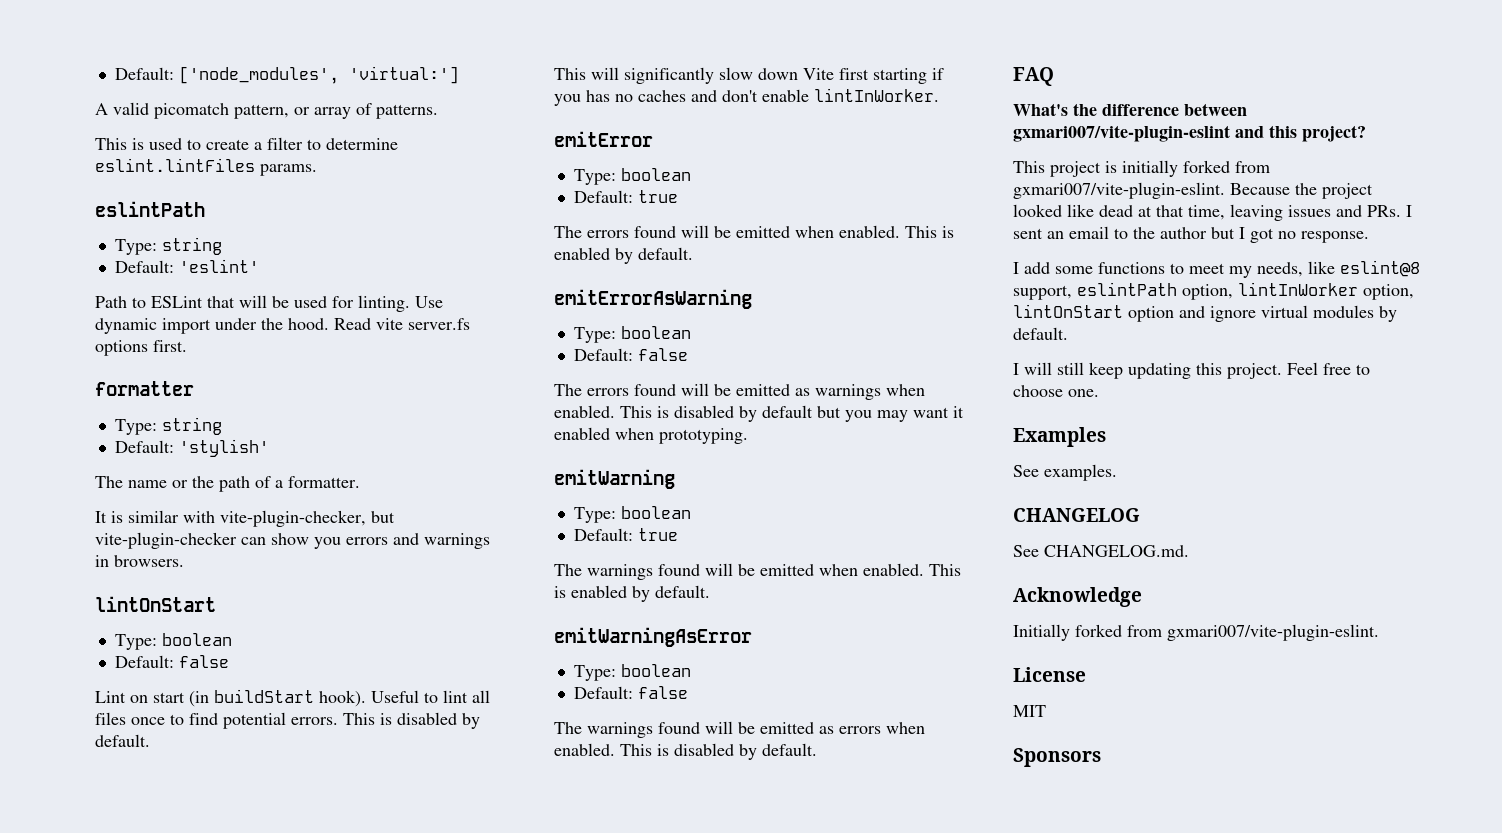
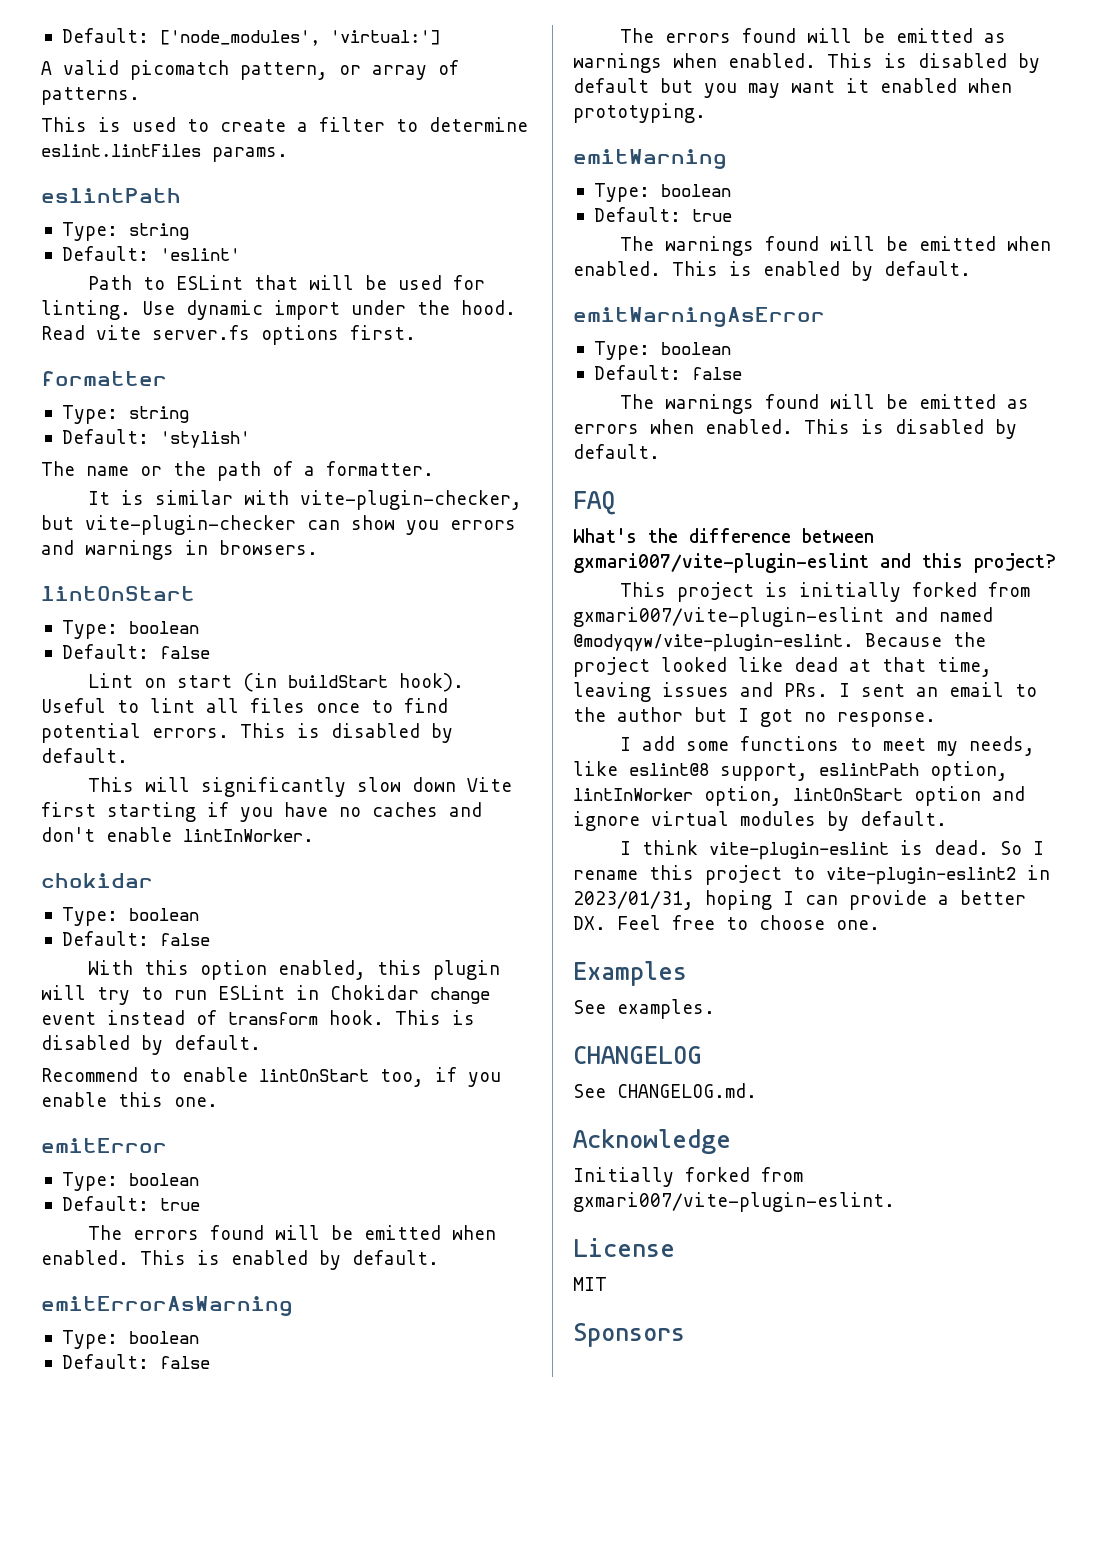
[586,90,610,102] has -> [284,802,328,817] have
(939, 95) none -> [41,873,153,888] [61,907,199,926] [61,931,210,946] [87,960,500,980] [41,985,490,1005] [41,1010,475,1025] [41,1035,261,1055] [41,1067,501,1087] [41,1092,218,1107] // chokidar // Type: boolean // Default: false // With this option enabled, this plugin will try to run ESLint in Chokidar change event instead of transform hook. This is disabled by default. // Recommend to enable lintOnStart too, if you enable this one.
[1013,182,1225,199] gxmari007/vite-plugin-eslint. -> [573,607,993,627] [573,634,854,652] gxmari007/vite-plugin-eslint and named @modyqyw/vite-plugin-eslint.
[1024,362,1282,379] will still keep updating this project. -> [641,840,1044,860] [573,865,1050,885] [573,890,1026,910] [573,916,606,930] think vite-plugin-eslint is dead. So I rename this project to vite-plugin-eslint2 in 2023/01/31, hoping I can provide a better DX.

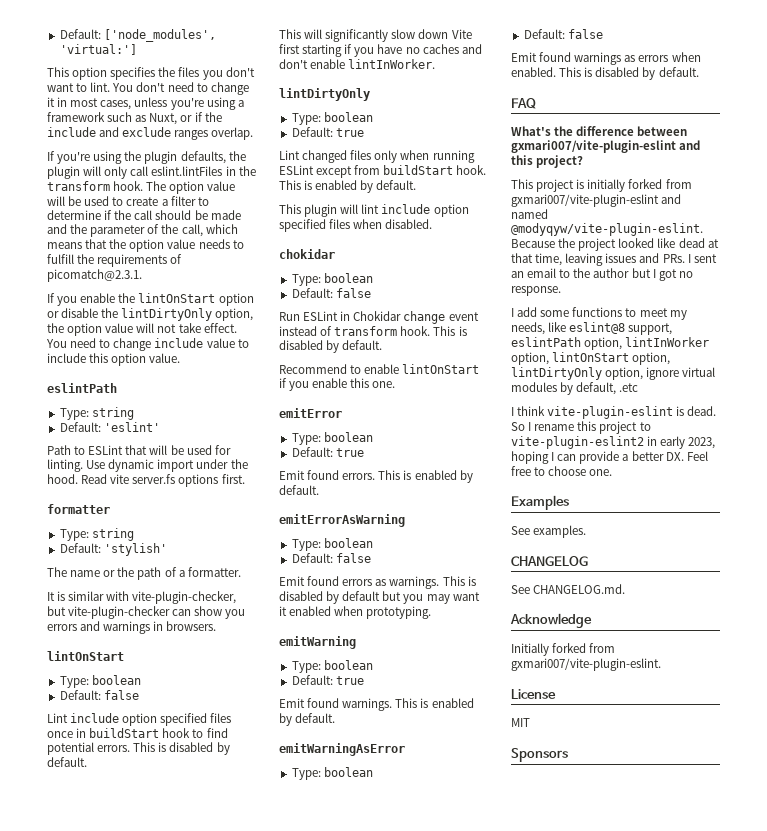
[41,60,459,80] [41,87,140,105] [41,117,121,132] A valid picomatch pattern, or array of patterns. // This is -> [47,67,255,80] [47,82,249,95] [47,97,244,110] [47,112,222,125] [47,127,254,140] [47,151,246,164] [47,166,256,179] [47,181,236,194] [47,196,82,206] This option specifies the files you don't want to lint. You don't need to change it in most cases, unless you're using a framework such as Nuxt, or if the include and exclude ranges overlap. // If you're using the plugin defaults, the plugin will only call eslint.lintFiles in the transform hook. The option value will be
[41,144,288,162] eslint.lintFiles params. -> [104,210,241,220] [47,224,238,237] [47,239,244,252] [47,254,183,267] [47,269,142,282] [47,293,254,306] [47,308,254,321] [47,323,237,336] [46,338,249,351] [47,353,181,366] if the call should be made and the parameter of the call, which means that the option value needs to fulfill the requirements of picomatch@2.3.1. // If you enable the lintOnStart option or disable the lintDirtyOnly option, the option value will not take effect. You need to change include value to include this option value.
[143,673,464,692] [41,698,360,713] on start (in buildStart hook). Useful to lint all files once -> [70,713,232,726] [47,728,191,738] include option specified files once in buildStart hook
(314, 835) none -> [279,88,370,101] [291,112,373,125] [291,127,364,137] [279,150,475,163] [279,165,487,178] [279,180,417,193] [279,204,469,217] [279,219,433,232] // lintDirtyOnly // Type: boolean // Default: true // Lint changed files only when running ESLint except from buildStart hook. This is enabled by default. // This plugin will lint include option specified files when disabled.
[87,960,500,980] [41,985,207,1005] With this option enabled, this plugin will try to run -> [279,312,300,321] Run
[380,1069,424,1087] too, -> (480, 369) none
[87,1225,496,1240] [41,1250,129,1265] The errors found will be emitted when enabled. -> [279,470,376,480] Emit found errors.
[619,28,1006,43] [573,53,816,73] The errors found will be emitted as warnings when enabled. -> [279,576,440,589] Emit found errors as warnings.
[619,236,1051,256] [573,261,661,276] The warnings found will be emitted when enabled. -> [279,698,393,711] Emit found warnings.
[619,394,996,414] The warnings found will be emitted -> [511,52,622,65] Emit found warnings
[914,786,1025,806] option and -> [632,352,671,365] [511,367,644,380] option, lintDirtyOnly option,
[860,811,947,826] default. -> [576,382,639,395] default, .etc
[573,891,694,910] 2023/01/31, -> [660,436,716,449] early 2023,

